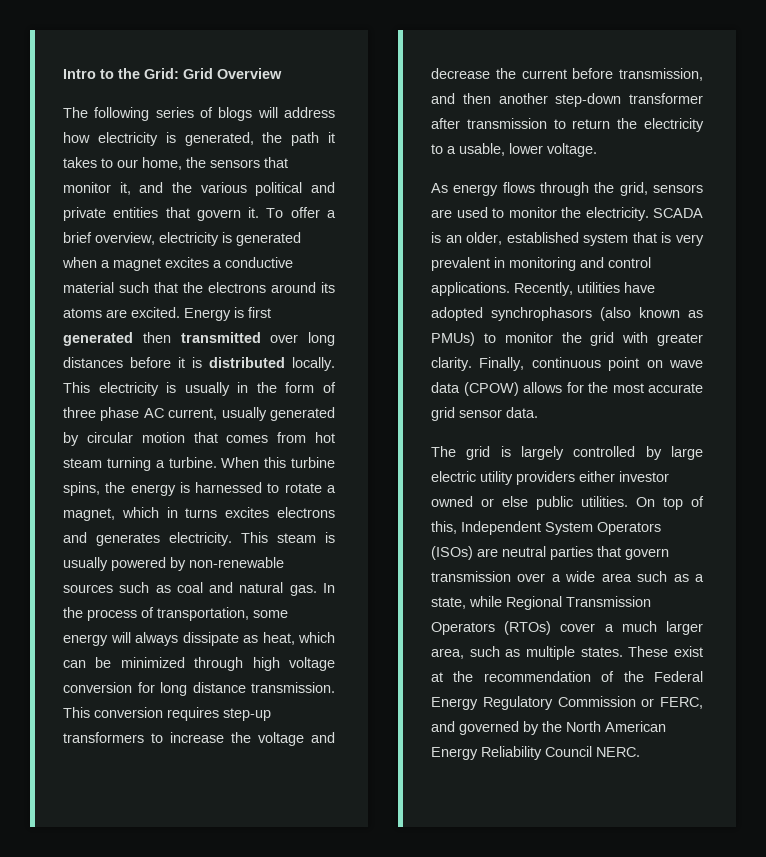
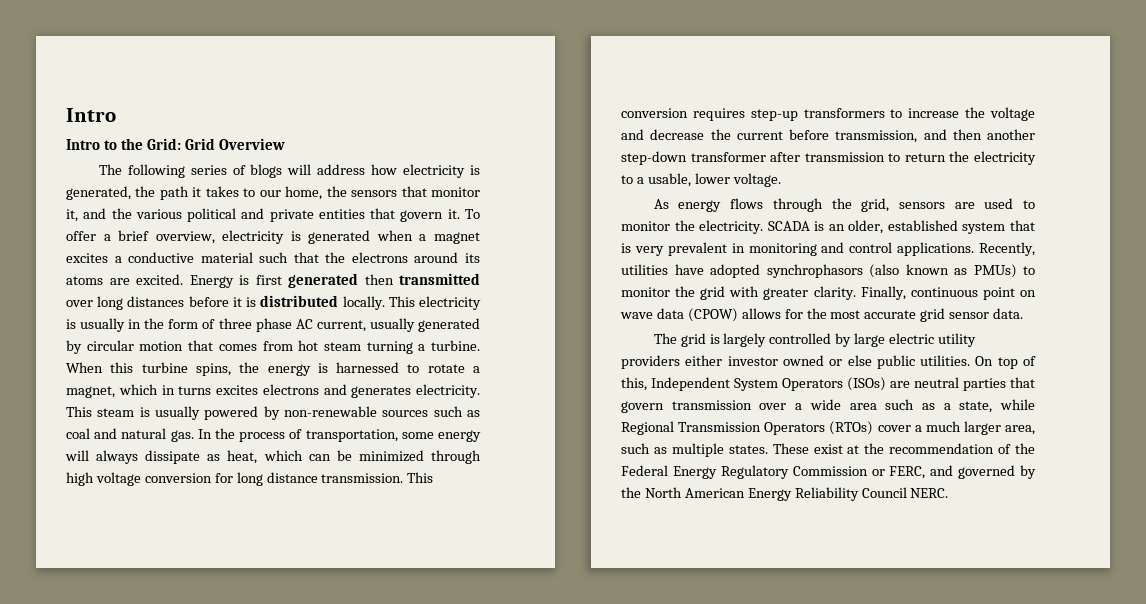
[63,69,96,79] Intro -> [66,108,116,122] [66,139,100,150] Intro // Intro

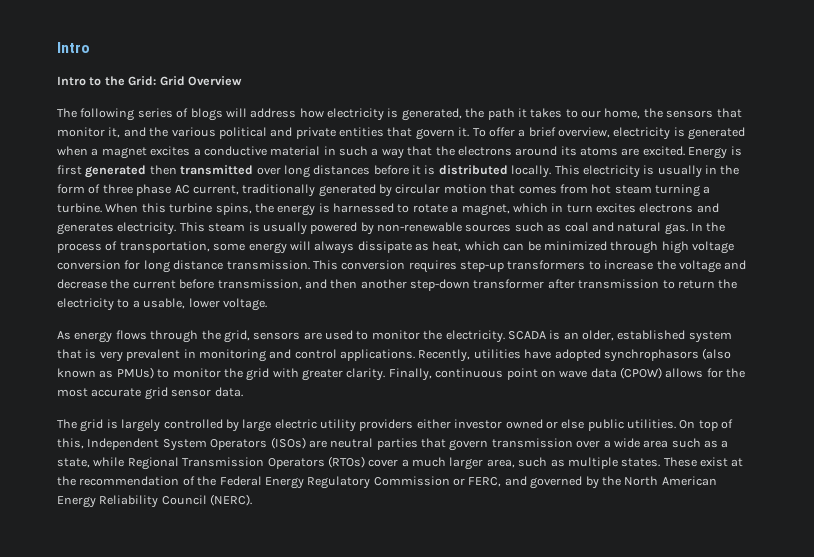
[259,252,289,263] such -> [323,146,404,159] in such a way
[369,318,415,332] usually -> [242,184,316,197] traditionally
[178,386,212,395] turns -> [566,204,593,213] turn
[910,488,949,498] NERC. -> [210,494,253,506] (NERC).

